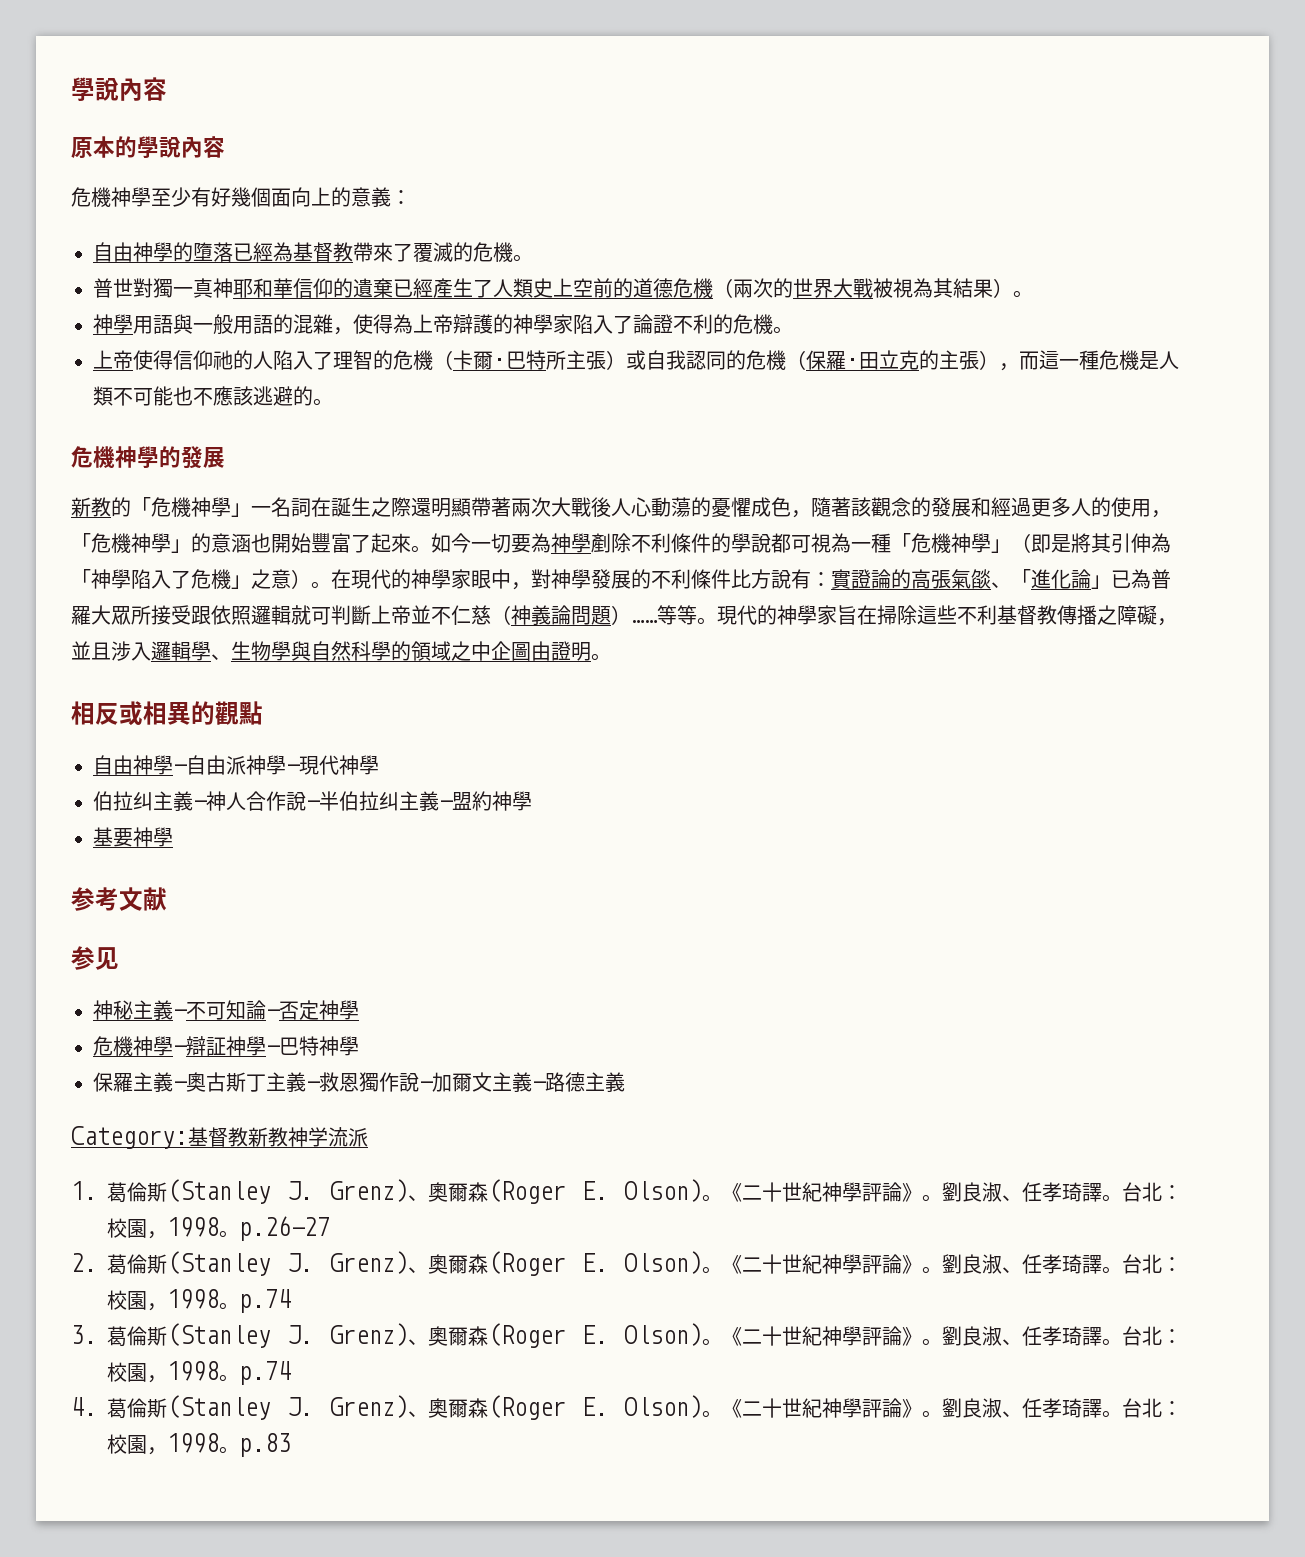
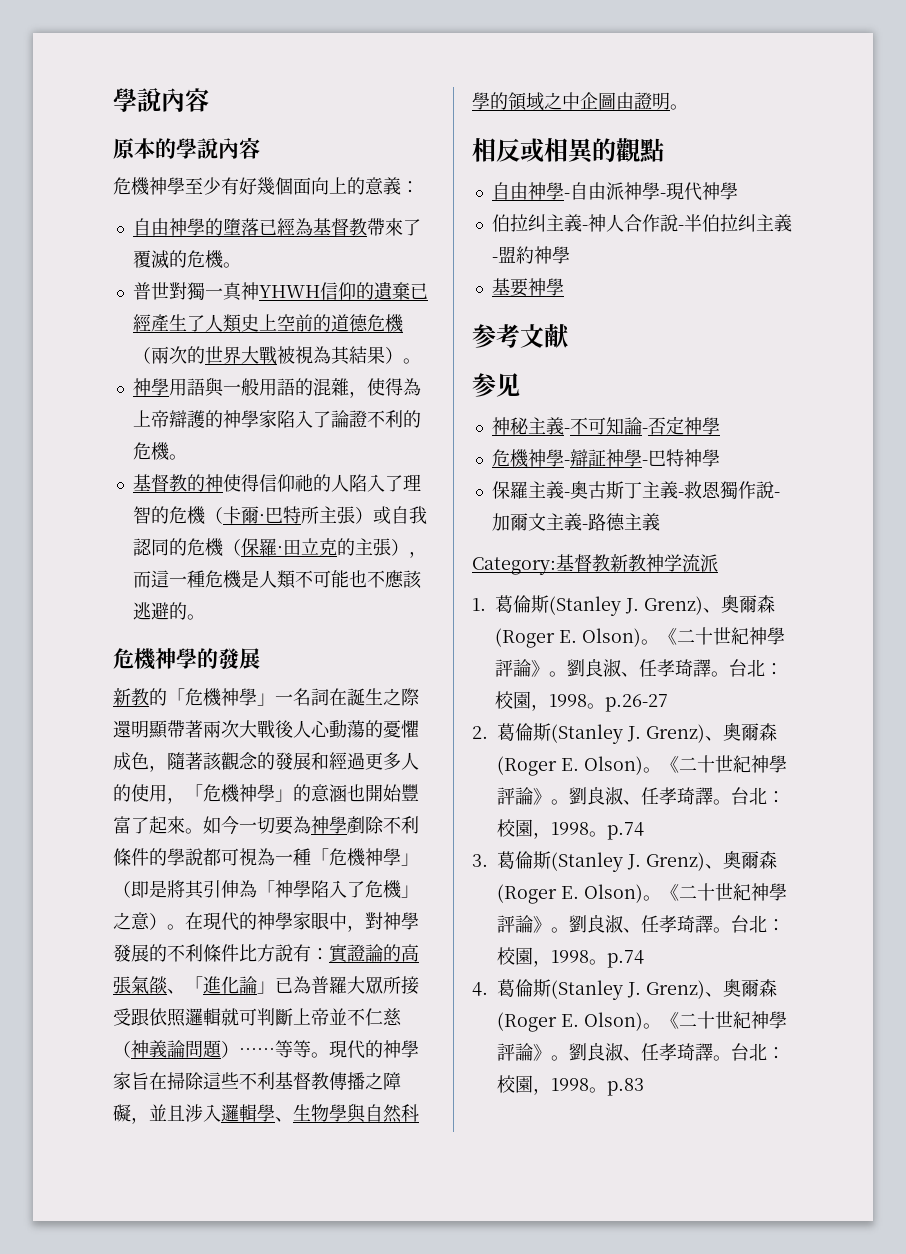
[233,278,293,298] 耶和華 -> [258,285,320,298] YHWH
[93,350,133,370] 上帝 -> [132,474,223,492] 基督教的神

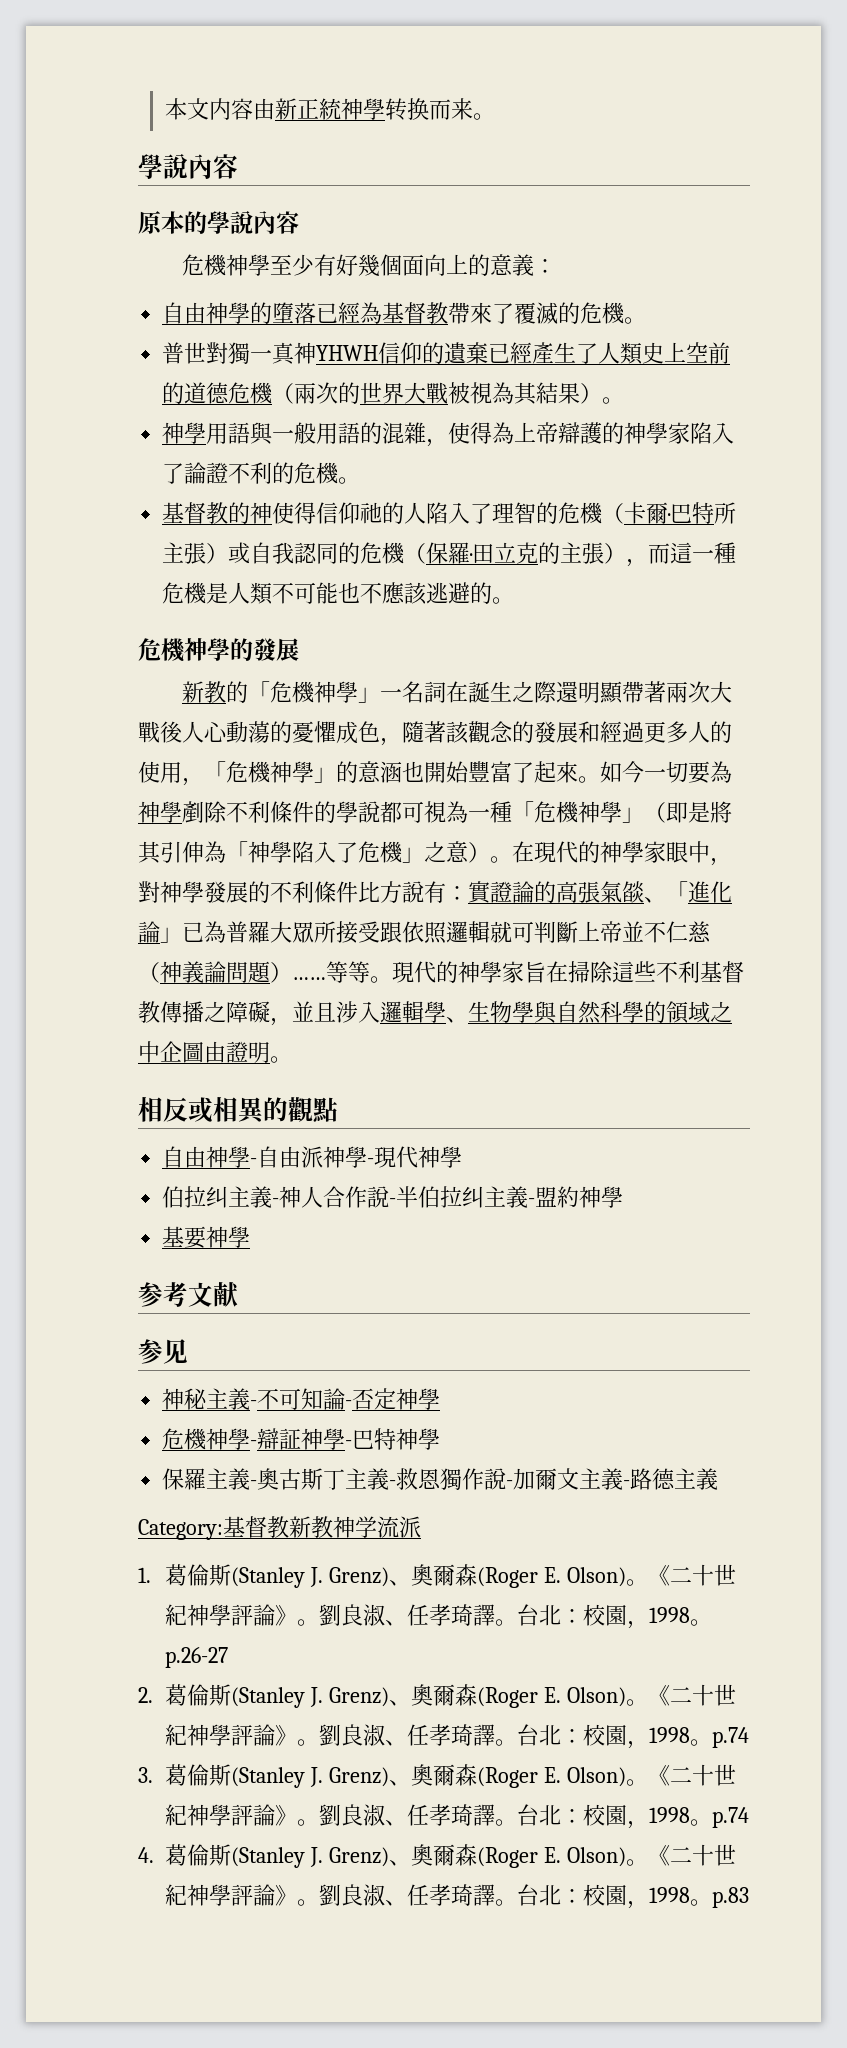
(112, 100) none -> [165,98,496,121] 本文内容由新正統神學转换而来。 //

